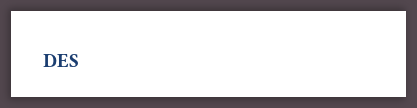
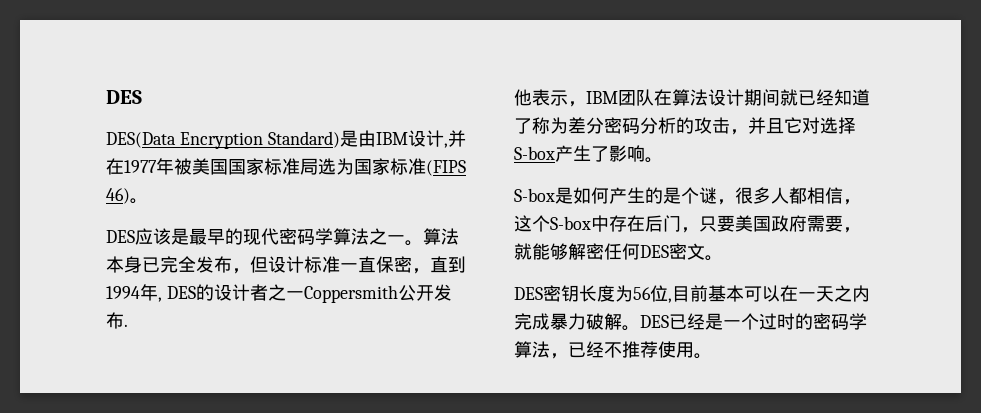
[43,53,79,68] DES -> [106,90,142,104] [106,130,466,149] [106,158,466,176] [106,188,148,204] [106,228,459,246] [106,256,466,274] [106,284,452,303] [106,312,128,329] [514,89,870,107] [514,117,856,135] [514,145,663,163] [514,187,861,205] [514,215,861,233] [514,243,723,261] [514,285,870,303] [514,313,867,331] [514,341,712,359] DES // DES(Data Encryption Standard)是由IBM设计,并在1977年被美国国家标准局选为国家标准(FIPS 46)。 // DES应该是最早的现代密码学算法之一。算法本身已完全发布，但设计标准一直保密，直到1994年, DES的设计者之一Coppersmith公开发布. // 他表示，IBM团队在算法设计期间就已经知道了称为差分密码分析的攻击，并且它对选择S-box产生了影响。 // S-box是如何产生的是个谜，很多人都相信，这个S-box中存在后门，只要美国政府需要，就能够解密任何DES密文。 // DES密钥长度为56位,目前基本可以在一天之内完成暴力破解。DES已经是一个过时的密码学算法，已经不推荐使用。

